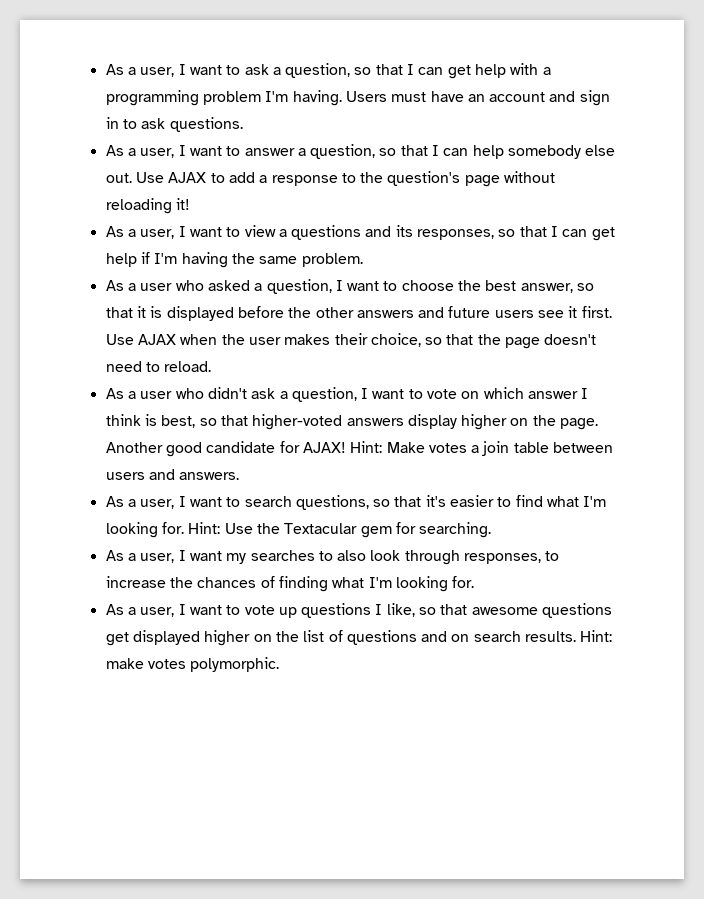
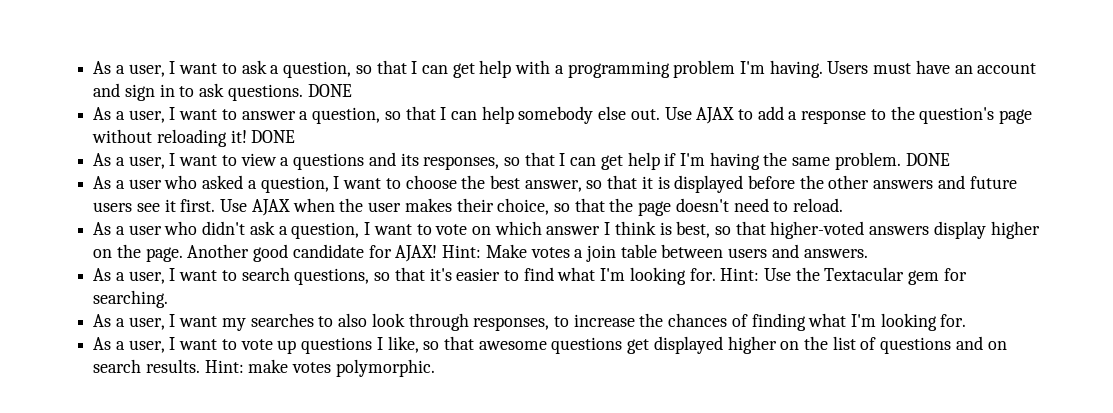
(243, 124) none -> [307,84,352,97] DONE
(190, 204) none -> [251,130,296,143] DONE
(363, 260) none -> [905,153,950,166] DONE

